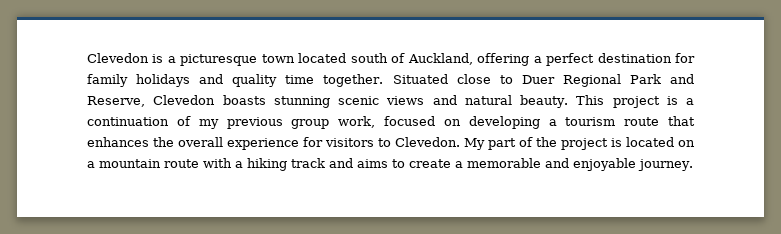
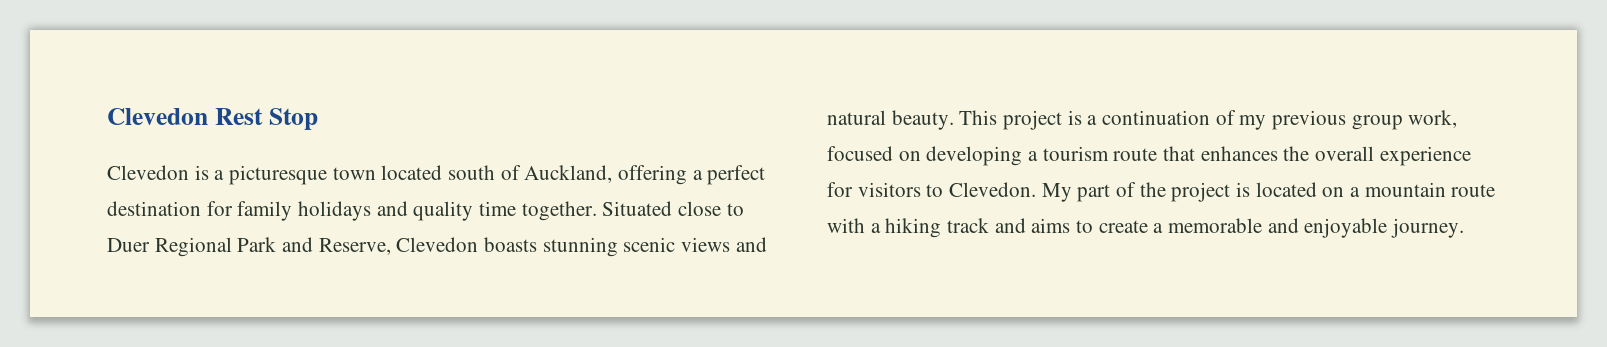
[87,53,149,63] Clevedon -> [107,108,318,130] [107,165,189,180] Clevedon Rest Stop // Clevedon

